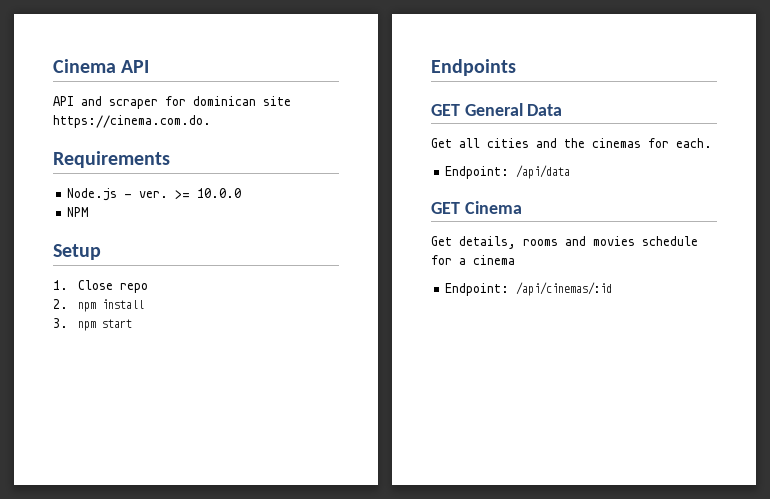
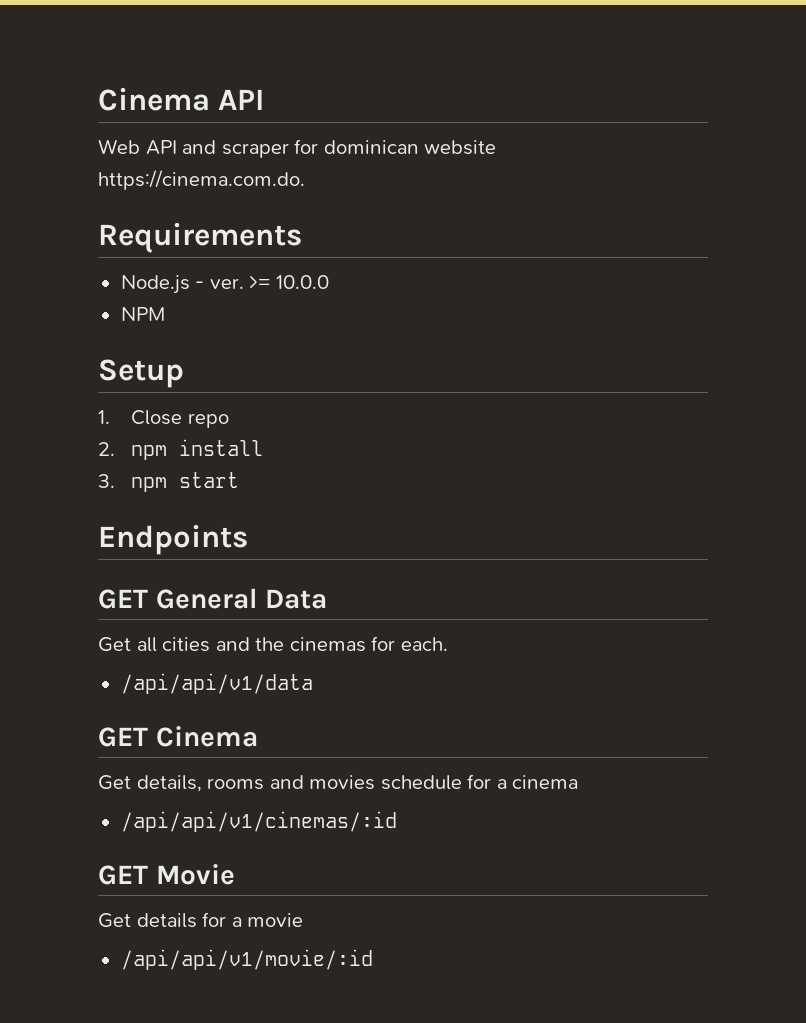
(150, 66) none -> [98,139,140,154] Web
[263,96,291,106] site -> [424,140,497,155] website
[445,165,571,179] Endpoint: /api/data -> [120,673,313,694] /api/api/v1/data
[445,282,613,296] Endpoint: /api/cinemas/:id -> [120,811,397,832] [98,864,235,885] [98,912,304,928] [120,949,373,970] /api/api/v1/cinemas/:id // GET Movie // Get details for a movie // /api/api/v1/movie/:id

